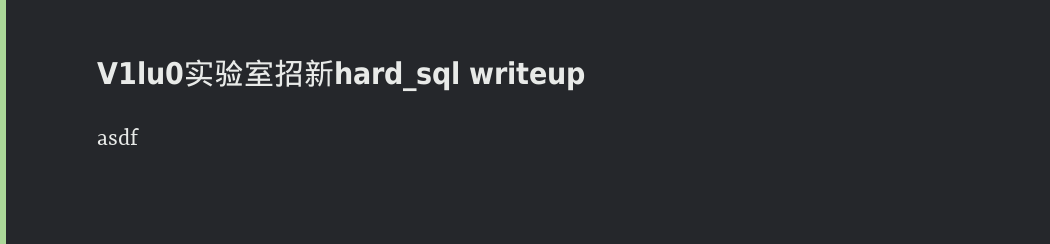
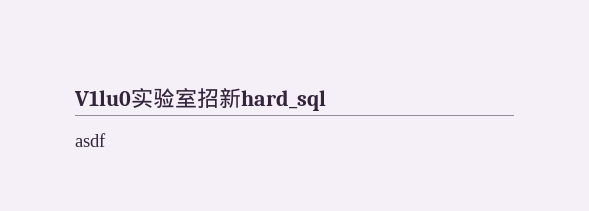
[469,61,585,91] writeup -> (326, 100) none

